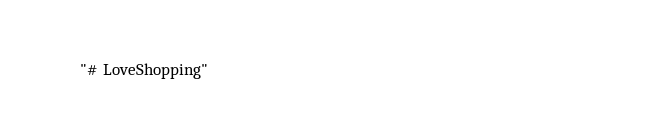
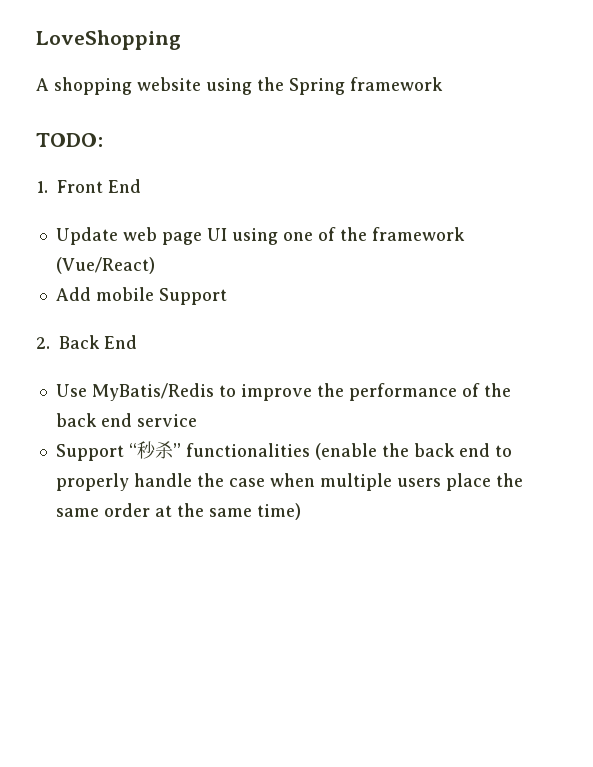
[80,63,208,79] "# LoveShopping" -> [36,30,181,50] [36,77,443,95] [36,133,103,147] [36,179,142,193] [55,227,465,245] [55,257,155,274] [55,287,227,305] [36,335,137,349] [55,383,511,401] [55,413,197,427] [55,441,512,461] [55,473,523,491] [55,503,301,520] LoveShopping // A shopping website using the Spring framework // TODO: // 1. Front End // Update web page UI using one of the framework (Vue/React) // Add mobile Support // 2. Back End // Use MyBatis/Redis to improve the performance of the back end service // Support “秒杀” functionalities (enable the back end to properly handle the case when multiple users place the same order at the same time)

